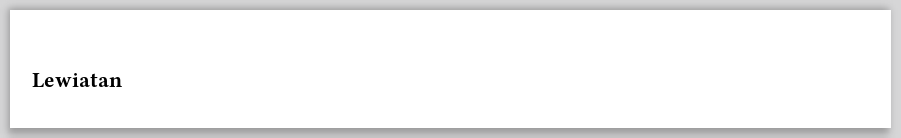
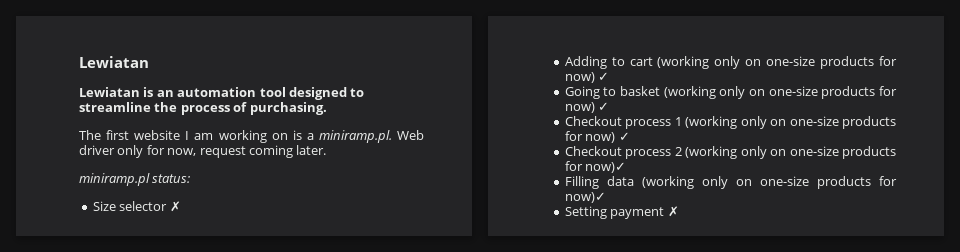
[32,73,123,88] Lewiatan -> [79,56,149,68] [79,87,365,100] [79,102,327,115] [79,130,424,143] [79,145,327,158] [79,173,191,186] [92,201,181,212] [564,56,897,69] [564,72,610,83] [564,86,897,99] [564,102,610,113] [564,116,896,129] [564,131,630,143] [564,146,896,159] [564,161,627,173] [564,176,897,189] [564,192,606,203] [564,206,679,219] Lewiatan // Lewiatan is an automation tool designed to streamline the process of purchasing. // The first website I am working on is a miniramp.pl. Web driver only for now, request coming later. // miniramp.pl status: // Size selector ✗ // Adding to cart (working only on one-size products for now) ✓ // Going to basket (working only on one-size products for now) ✓ // Checkout process 1 (working only on one-size products for now) ✓ // Checkout process 2 (working only on one-size products for now)✓ // Filling data (working only on one-size products for now)✓ // Setting payment ✗

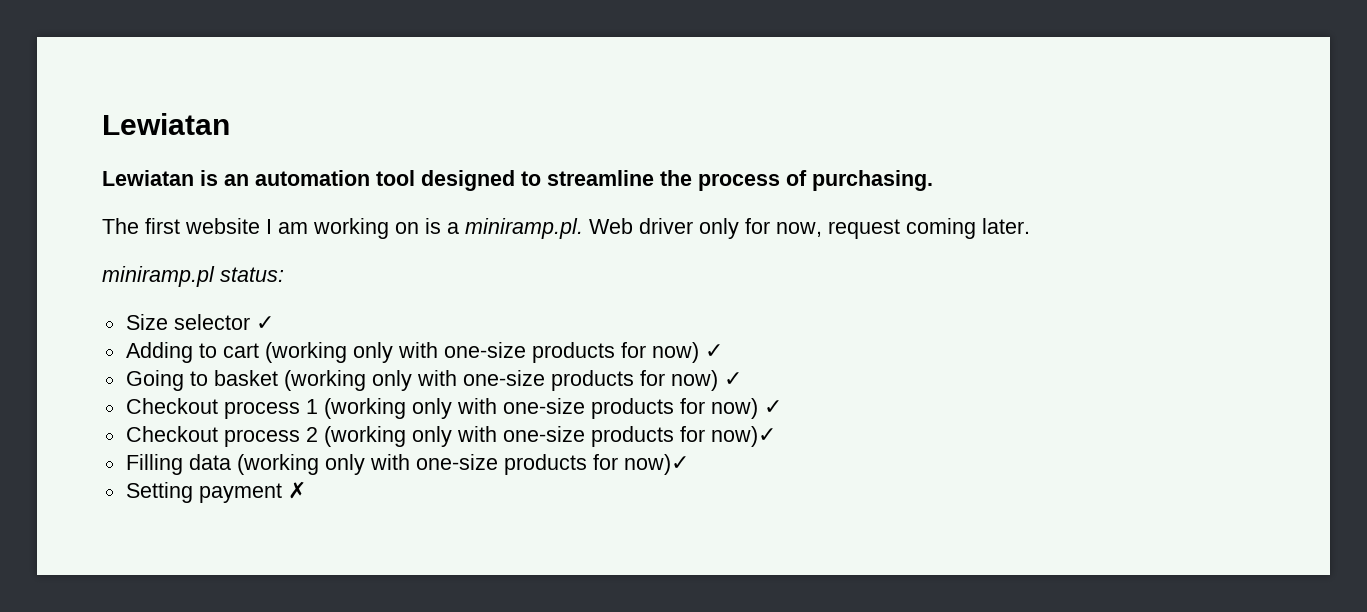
[169,201,181,212] ✗ -> [255,316,274,330] ✓
[745,59,762,66] on -> [397,342,438,358] with
[749,89,766,96] on -> [416,370,457,386] with
[770,119,787,126] on -> [456,398,497,414] with
[770,149,787,156] on -> [456,426,497,442] with
[735,179,752,186] on -> [369,454,410,470] with

